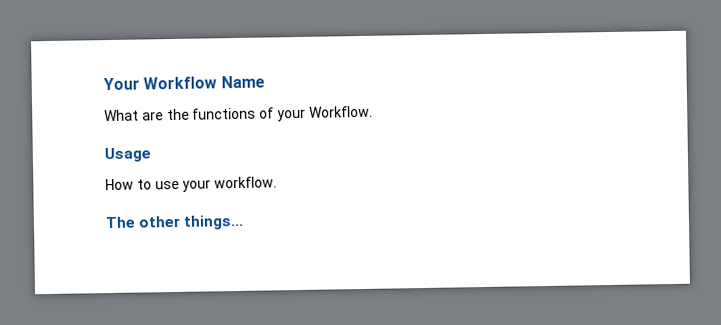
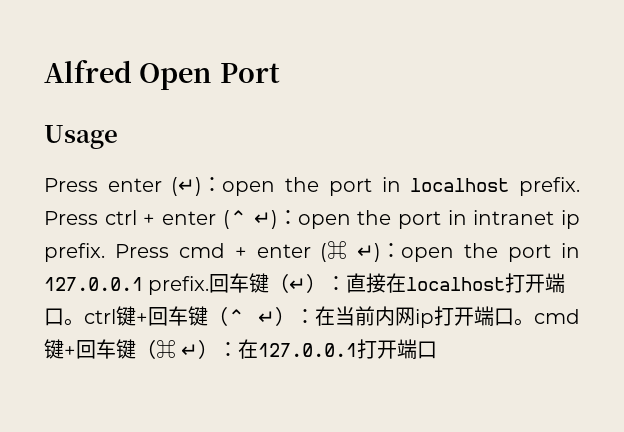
[103,75,265,91] [104,105,373,122] [104,147,151,163] [105,176,278,192] [105,214,245,230] Your Workflow Name // What are the functions of your Workflow. // Usage // How to use your workflow. // The other things... -> [44,60,280,90] [44,125,118,149] [44,177,580,196] [44,210,580,229] [44,241,581,262] [44,273,566,295] [44,306,580,328] [44,339,438,359] Alfred Open Port // Usage // Press enter (↵)：open the port in localhost prefix. Press ctrl + enter (⌃ ↵)：open the port in intranet ip prefix. Press cmd + enter (⌘ ↵)：open the port in 127.0.0.1 prefix.回车键（↵）：直接在localhost打开端口。ctrl键+回车键（⌃ ↵）：在当前内网ip打开端口。cmd键+回车键（⌘ ↵）：在127.0.0.1打开端口

